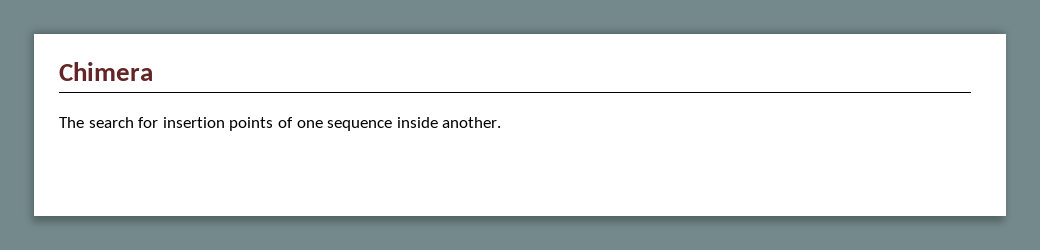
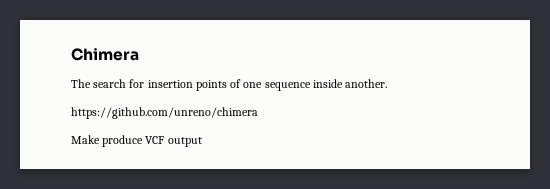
(502, 122) none -> [71,107,258,119] [71,135,202,147] // https://github.com/unreno/chimera // Make produce VCF output

